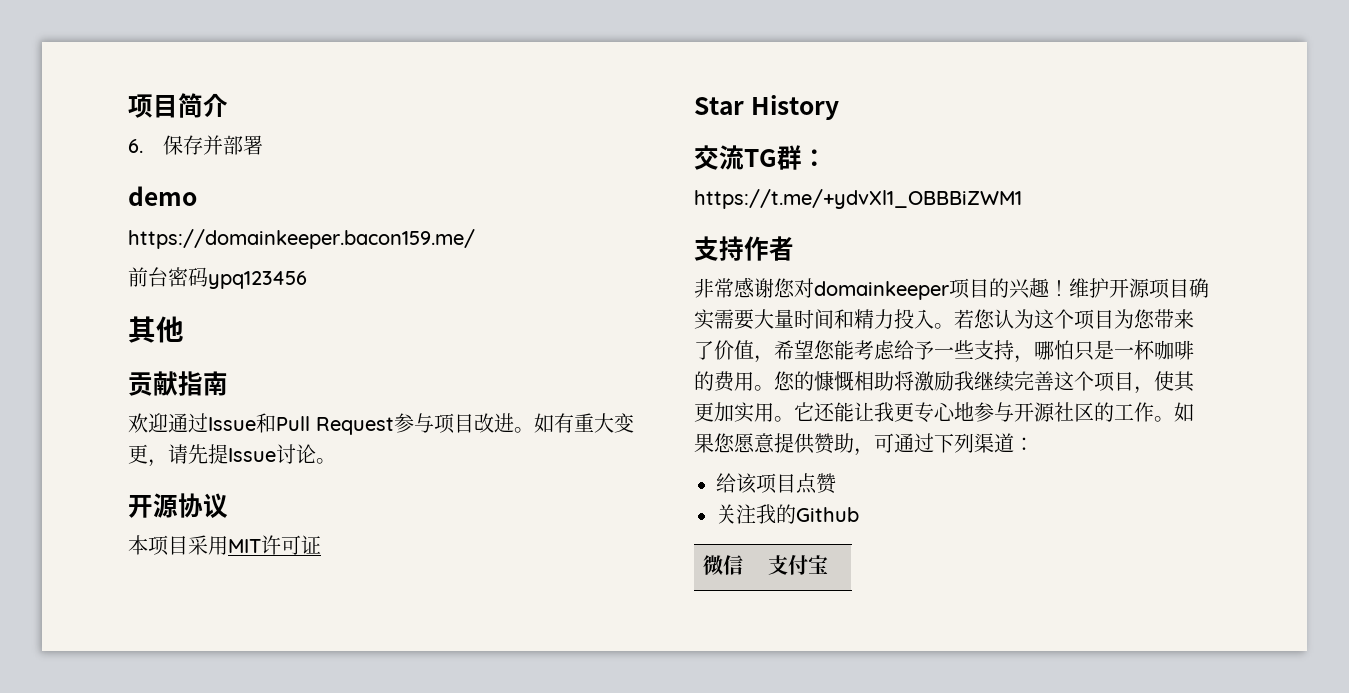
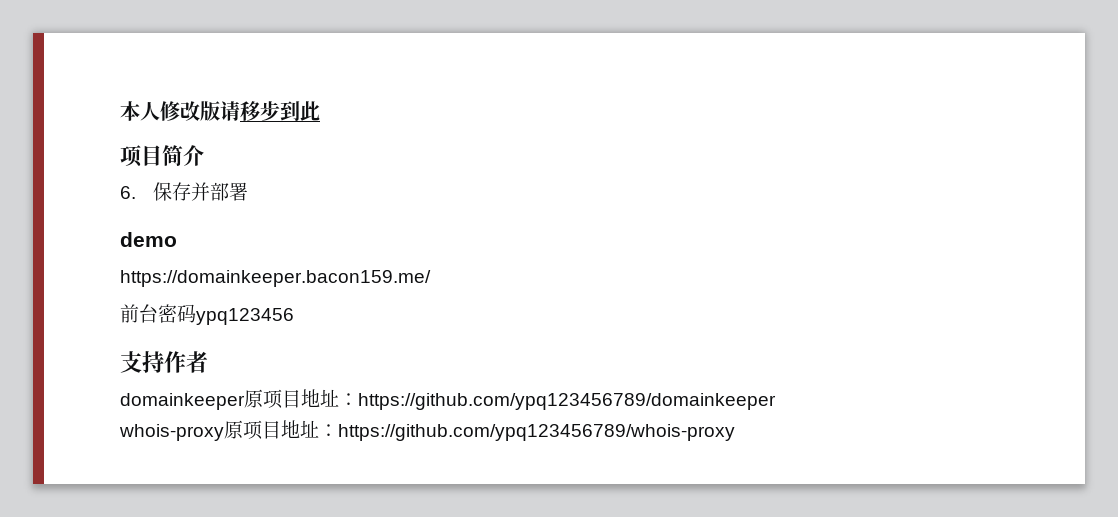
(128, 106) none -> [120,101,320,121] 本人修改版请移步到此 //
[128,316,184,343] [128,371,228,396] [128,413,634,435] [128,444,336,467] [128,493,228,519] [128,535,321,556] [694,95,839,120] [694,145,827,170] [694,189,1022,209] [694,236,794,261] [694,277,1209,300] [694,309,1194,330] [694,340,1194,363] [694,371,1195,394] [694,402,1194,423] [694,433,1034,456] [716,473,837,494] [716,504,859,524] [702,555,743,575] [767,554,828,575] 其他 // 贡献指南 // 欢迎通过Issue和Pull Request参与项目改进。如有重大变更，请先提Issue讨论。 // 开源协议 // 本项目采用MIT许可证 // Star History // 交流TG群： // https://t.me/+ydvXl1_OBBBiZWM1 // 支持作者 // 非常感谢您对domainkeeper项目的兴趣！维护开源项目确实需要大量时间和精力投入。若您认为这个项目为您带来了价值，希望您能考虑给予一些支持，哪怕只是一杯咖啡的费用。您的慷慨相助将激励我继续完善这个项目，使其更加实用。它还能让我更专心地参与开源社区的工作。如果您愿意提供赞助，可通过下列渠道： // 给该项目点赞 // 关注我的Github // 微信 | 支付宝 -> [120,351,208,373] [120,389,776,410] [119,420,735,441] 支持作者 // domainkeeper原项目地址：https://github.com/ypq123456789/domainkeeper // whois-proxy原项目地址：https://github.com/ypq123456789/whois-proxy

